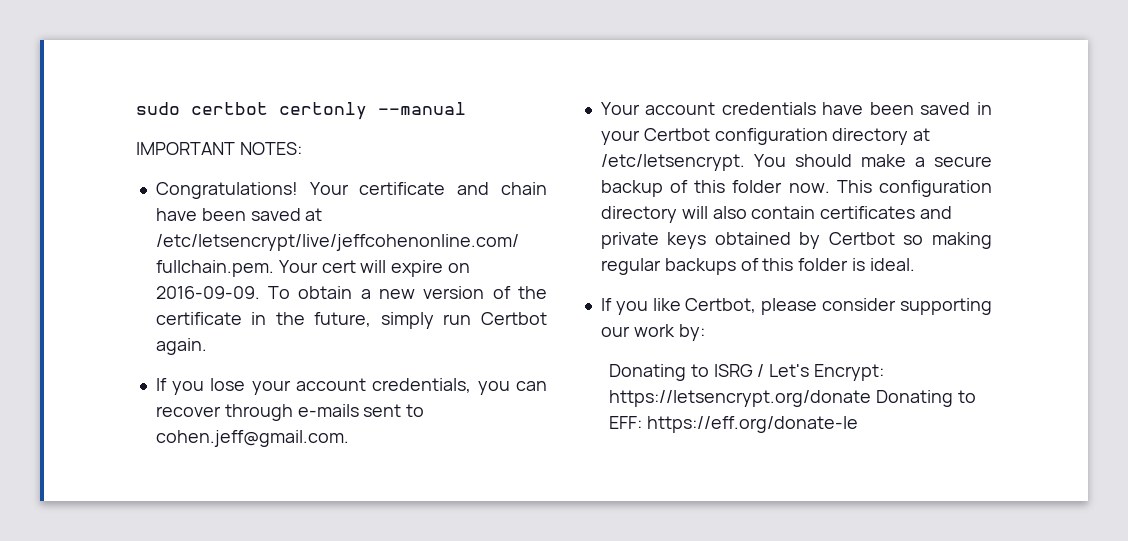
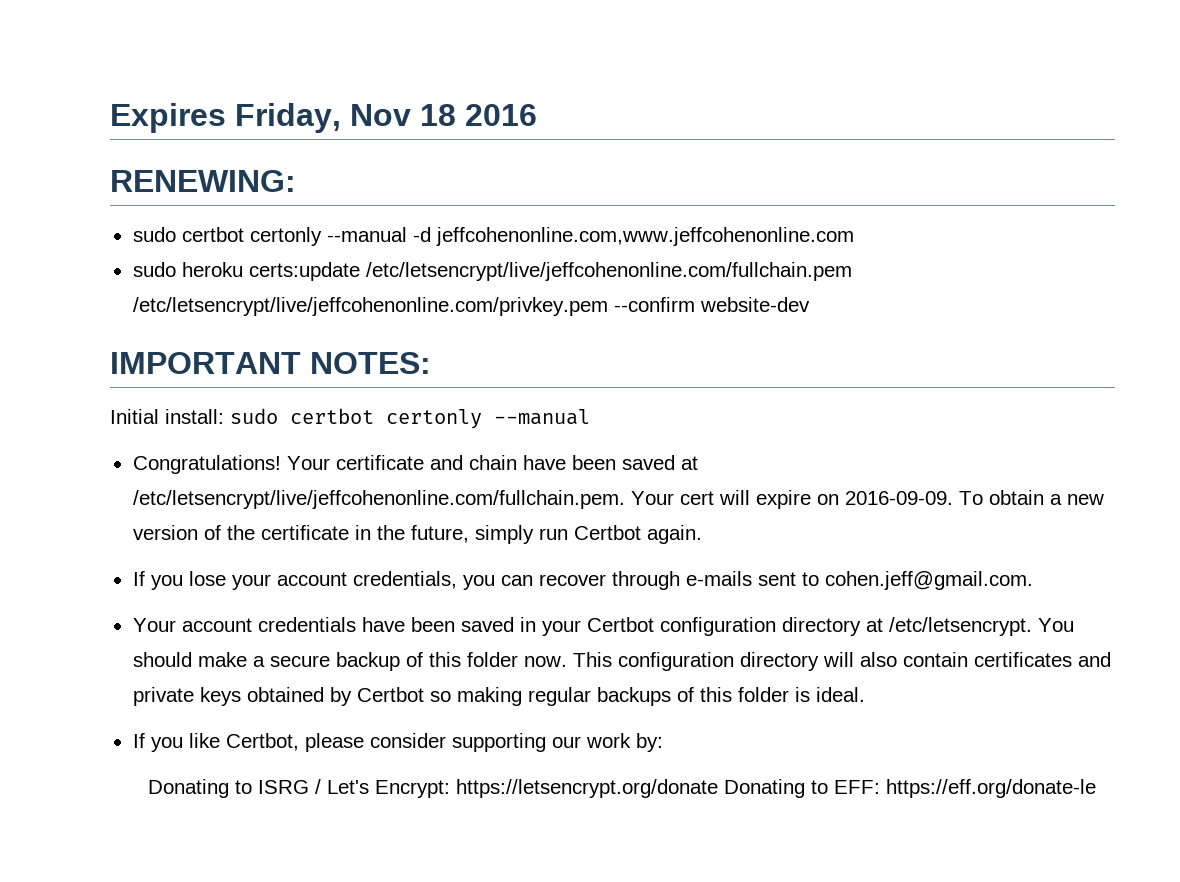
[136,102,466,120] [136,142,302,155] sudo certbot certonly --manual // IMPORTANT NOTES: -> [110,103,537,133] [110,170,296,192] [132,227,854,246] [132,262,852,281] [132,297,810,316] [110,352,431,374] [110,408,590,429] Expires Friday, Nov 18 2016 // RENEWING: // sudo certbot certonly --manual -d jeffcohenonline.com,www.jeffcohenonline.com // sudo heroku certs:update /etc/letsencrypt/live/jeffcohenonline.com/fullchain.pem /etc/letsencrypt/live/jeffcohenonline.com/privkey.pem --confirm website-dev // IMPORTANT NOTES: // Initial install: sudo certbot certonly --manual

